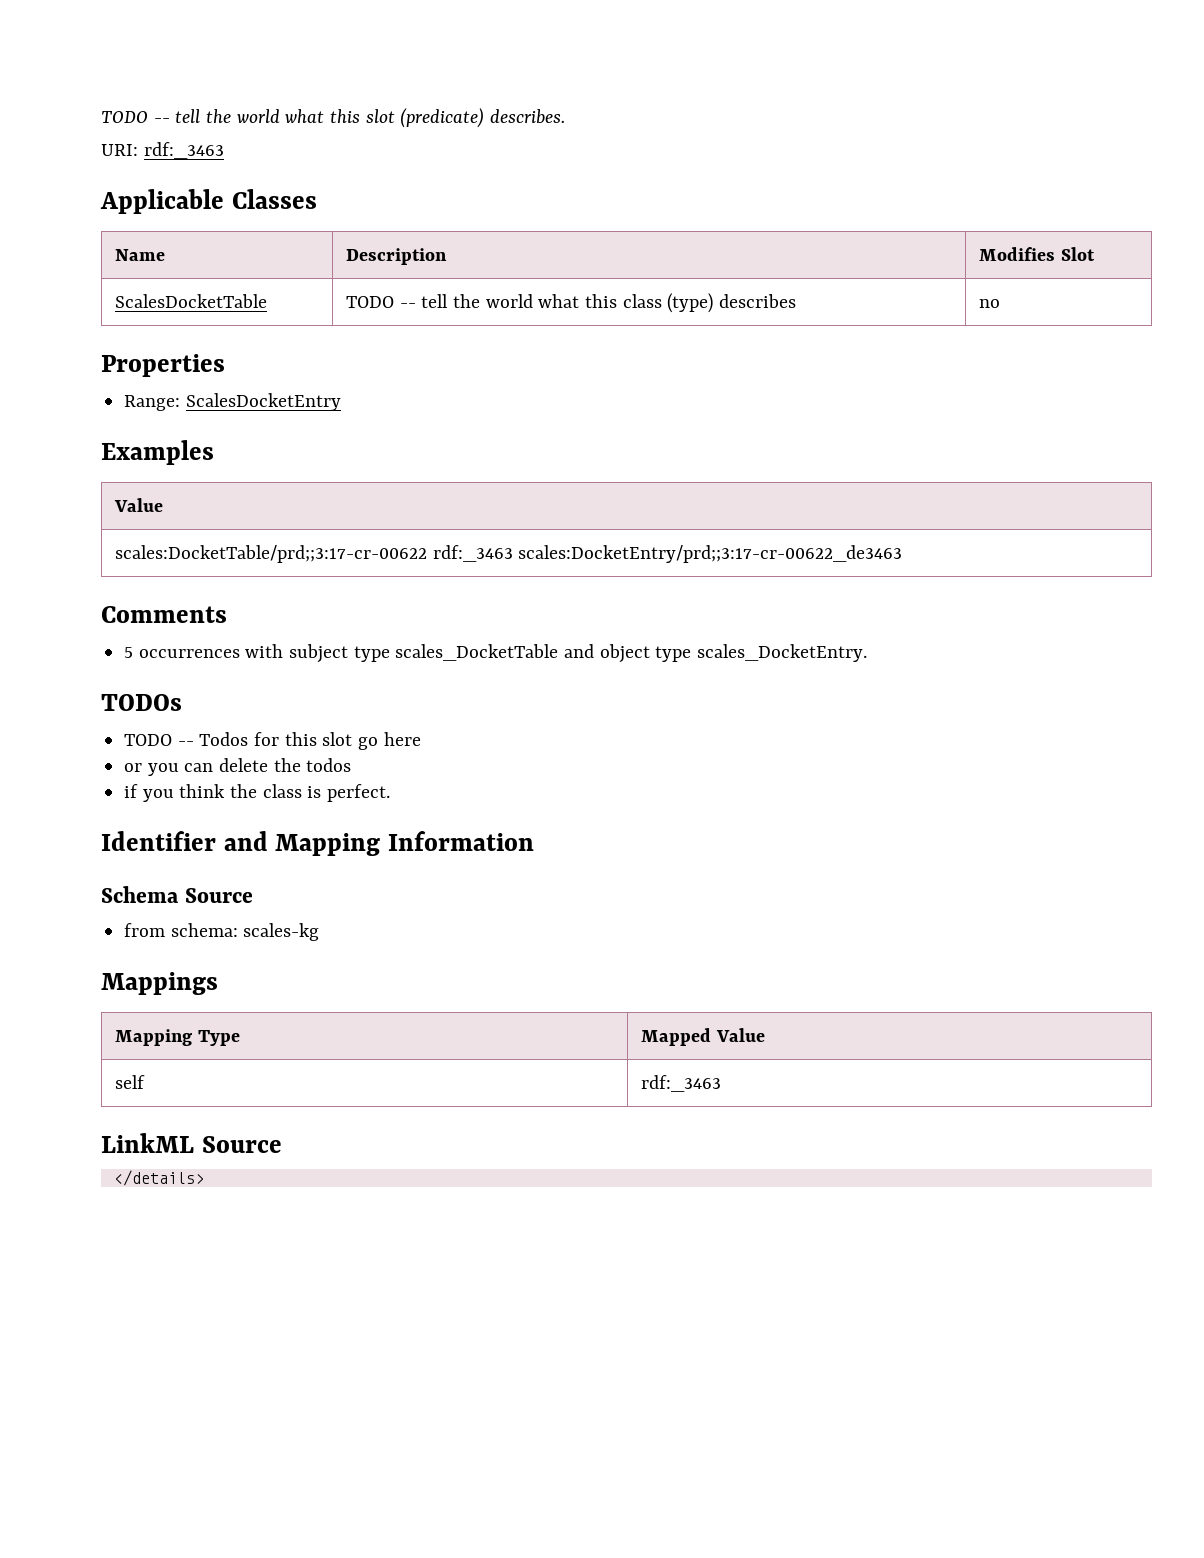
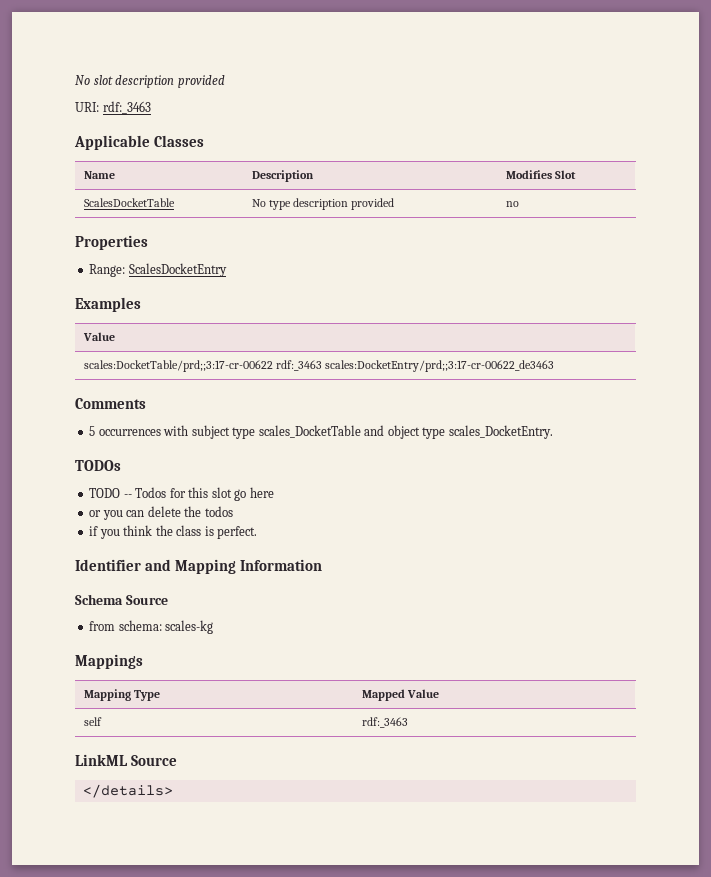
[101,108,566,128] TODO -- tell the world what this slot (predicate) describes. -> [75,75,225,88] No slot description provided
[345,293,796,313] TODO -- tell the world what this class (type) describes -> [252,198,395,210] No type description provided

